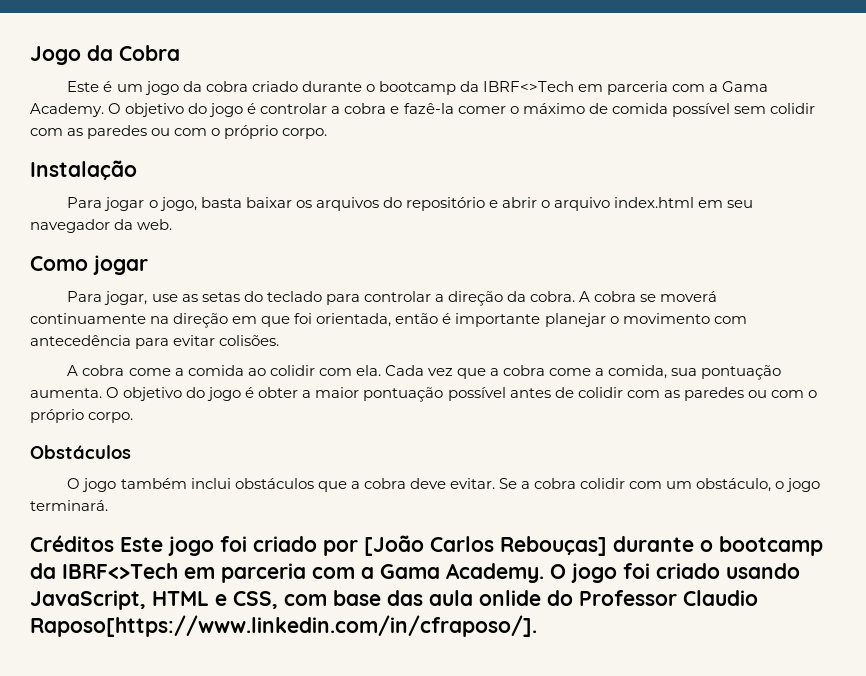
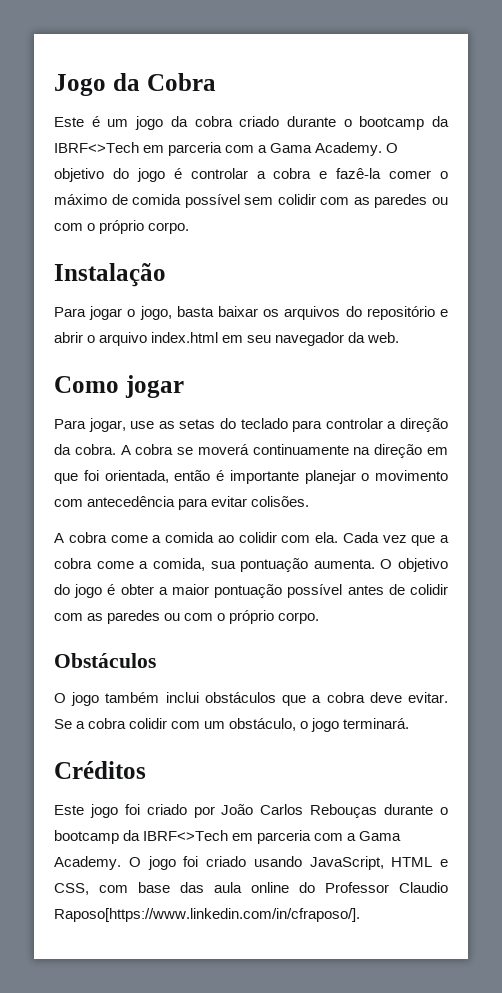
(114, 543) none -> (146, 770) //
[364,535,607,556] [João Carlos Rebouças] -> [221,804,378,818] João Carlos Rebouças
[479,590,541,606] onlide -> [251,882,289,893] online

